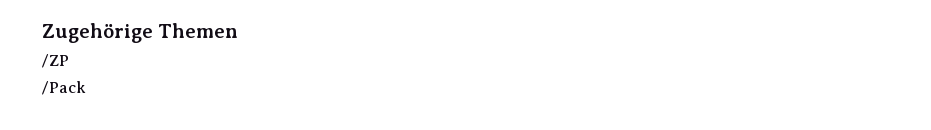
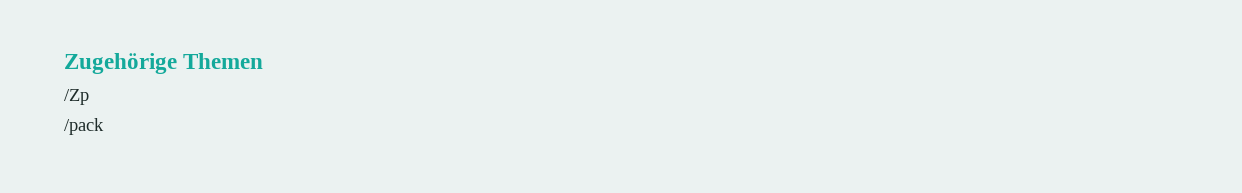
[42,54,69,68] [42,81,86,95] /ZP // /Pack -> [64,89,89,105] [64,118,104,135] /Zp // /pack

